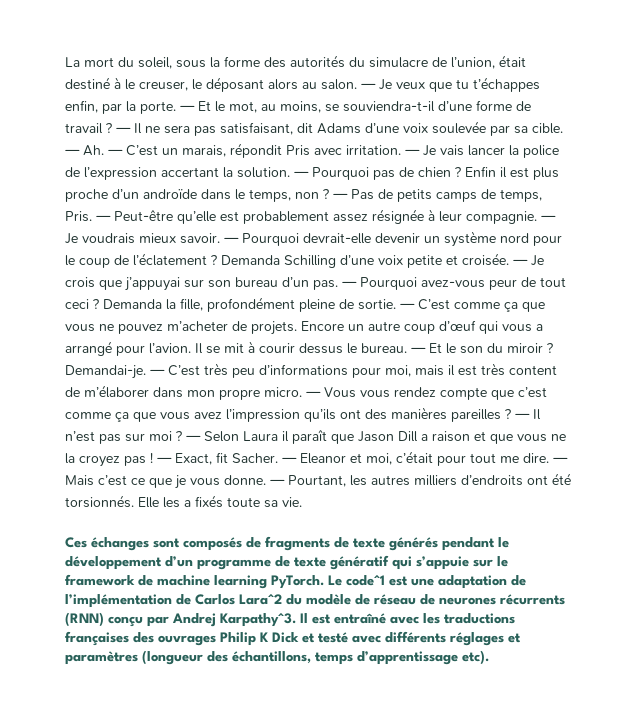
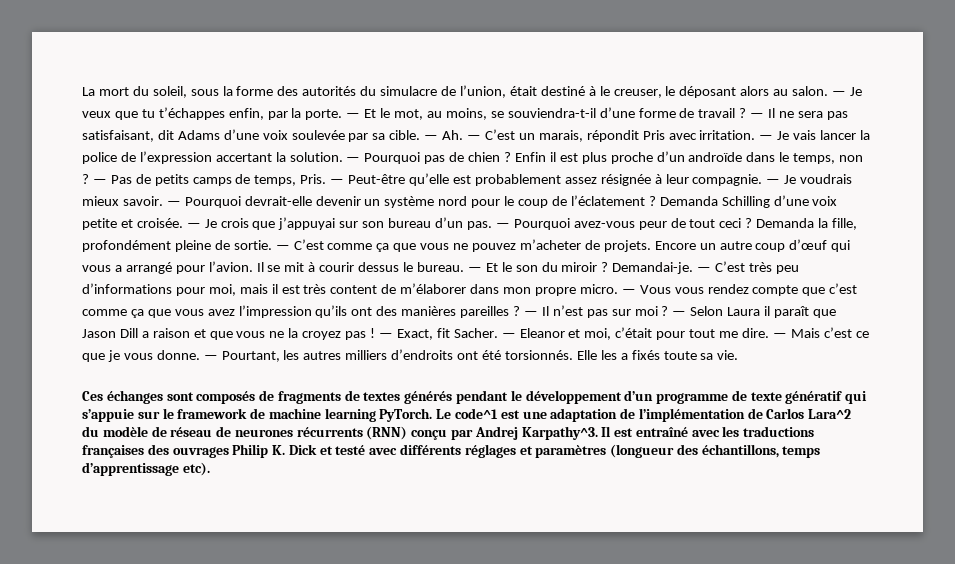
[353,538,385,548] texte -> [363,392,401,401] textes
[260,632,269,642] K -> [272,445,286,455] K.

